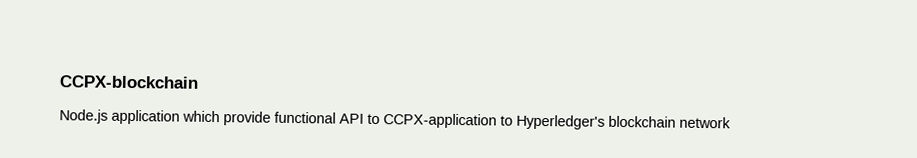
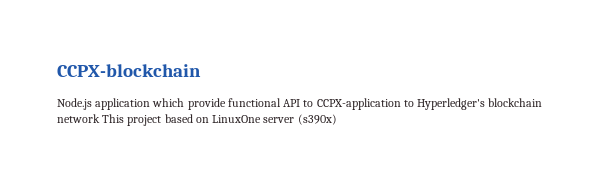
(731, 122) none -> [102,114,337,126] This project based on LinuxOne server (s390x)

